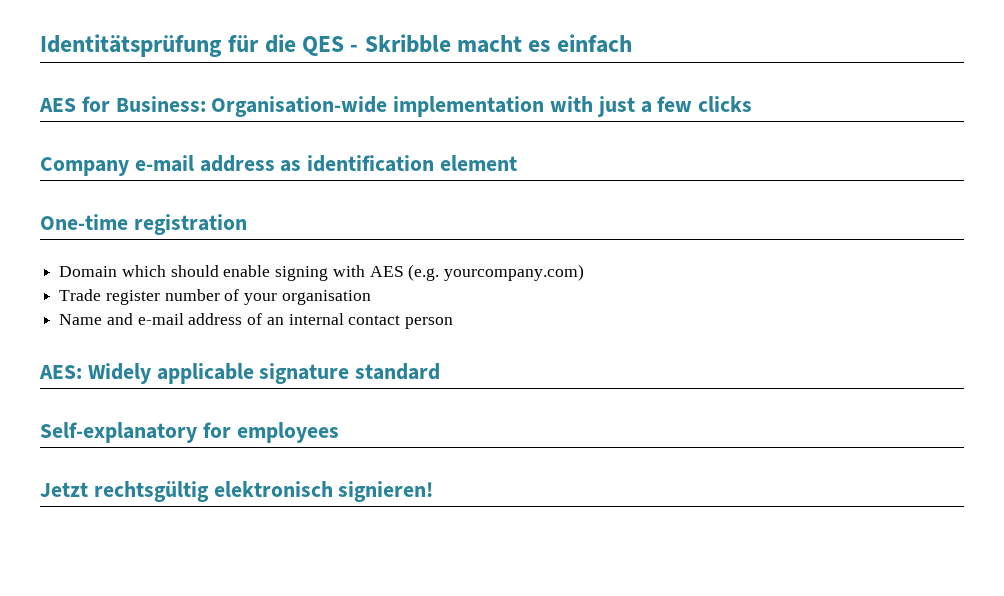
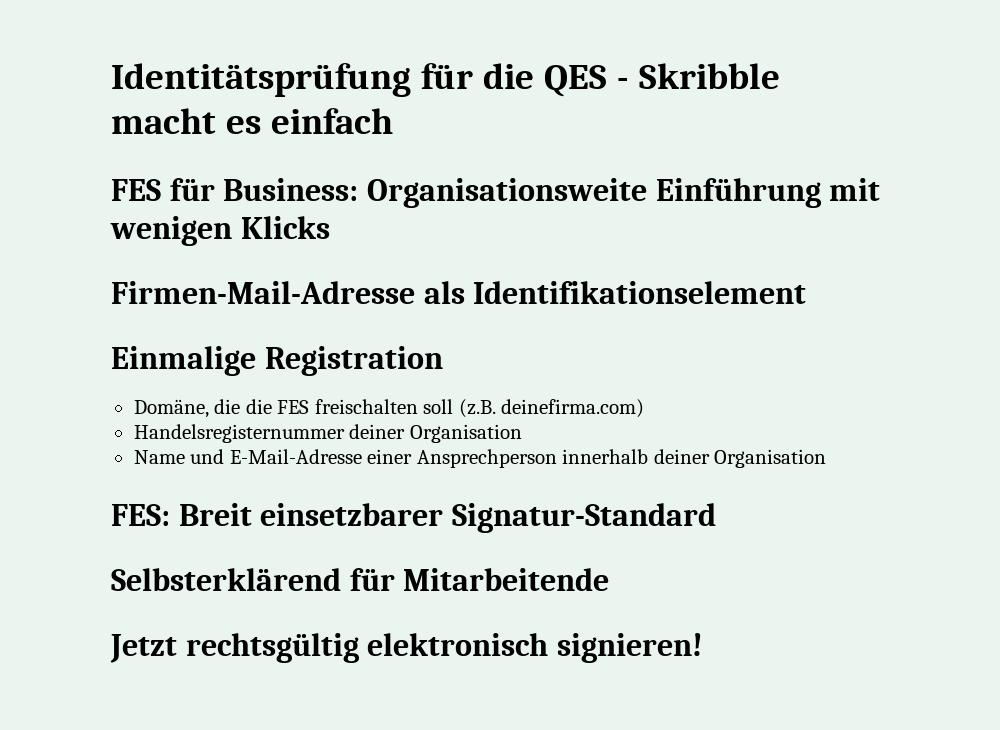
[39,96,753,117] [40,155,518,176] [40,214,247,235] [59,264,585,281] [59,289,371,305] [59,313,454,329] [39,363,441,384] [40,422,339,443] AES for Business: Organisation-wide implementation with just a few clicks // Company e-mail address as identification element // One-time registration // Domain which should enable signing with AES (e.g. yourcompany.com) // Trade register number of your organisation // Name and e-mail address of an internal contact person // AES: Widely applicable signature standard // Self-explanatory for employees -> [111,178,881,208] [110,216,330,246] [111,281,807,304] [111,346,443,376] [133,399,645,418] [133,424,522,443] [133,449,827,468] [111,503,716,533] [111,568,610,591] FES für Business: Organisationsweite Einführung mit wenigen Klicks // Firmen-Mail-Adresse als Identifikationselement // Einmalige Registration // Domäne, die die FES freischalten soll (z.B. deinefirma.com) // Handelsregisternummer deiner Organisation // Name und E-Mail-Adresse einer Ansprechperson innerhalb deiner Organisation // FES: Breit einsetzbarer Signatur-Standard // Selbsterklärend für Mitarbeitende

